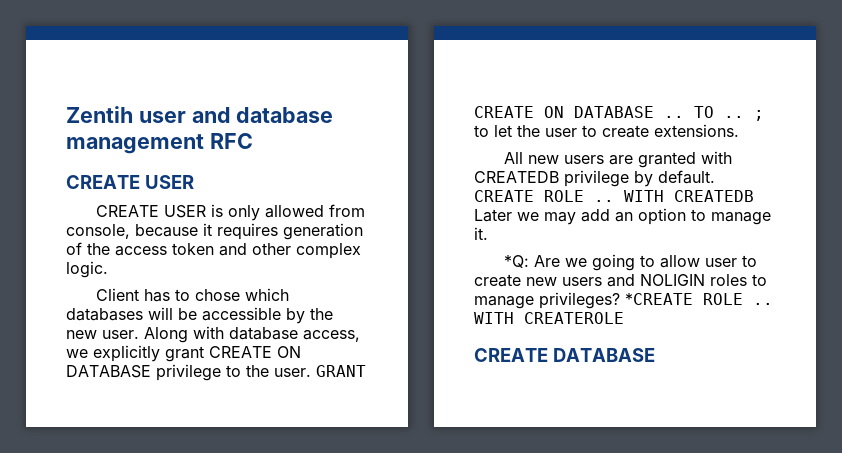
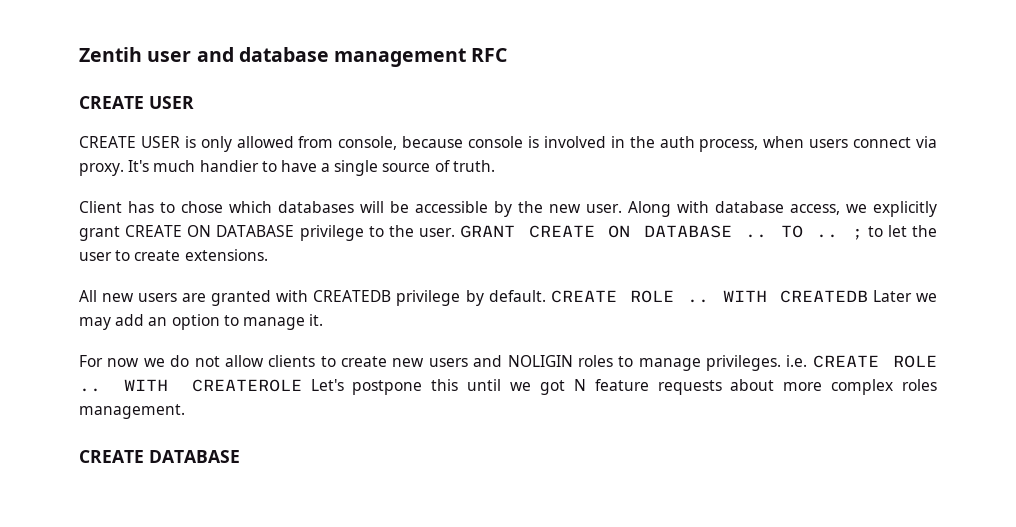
[203,223,363,240] [66,242,361,259] [66,261,108,278] it requires generation of the access token and other complex logic. -> [468,136,938,152] [79,160,495,176] console is involved in the auth process, when users connect via proxy. It's much handier to have a single source of truth.
[504,254,738,271] *Q: Are we going to allow user -> [79,355,316,367] For now we do not allow clients
[539,292,693,309] privileges? *CREATE -> [706,355,879,371] privileges. i.e. CREATE
(624, 318) none -> [310,379,937,395] [79,404,185,419] Let's postpone this until we got N feature requests about more complex roles management.

